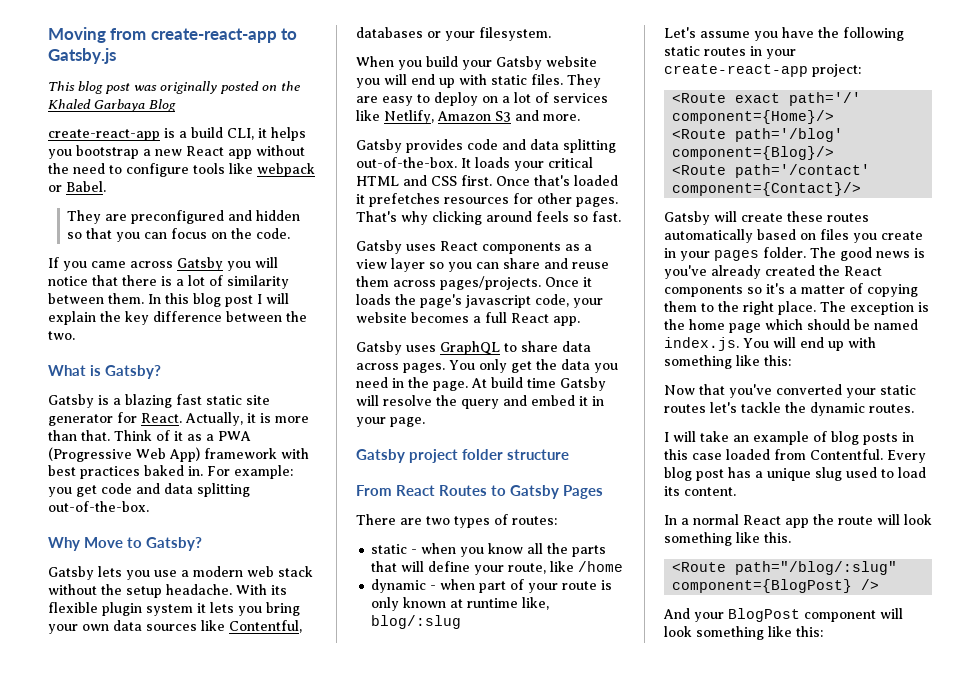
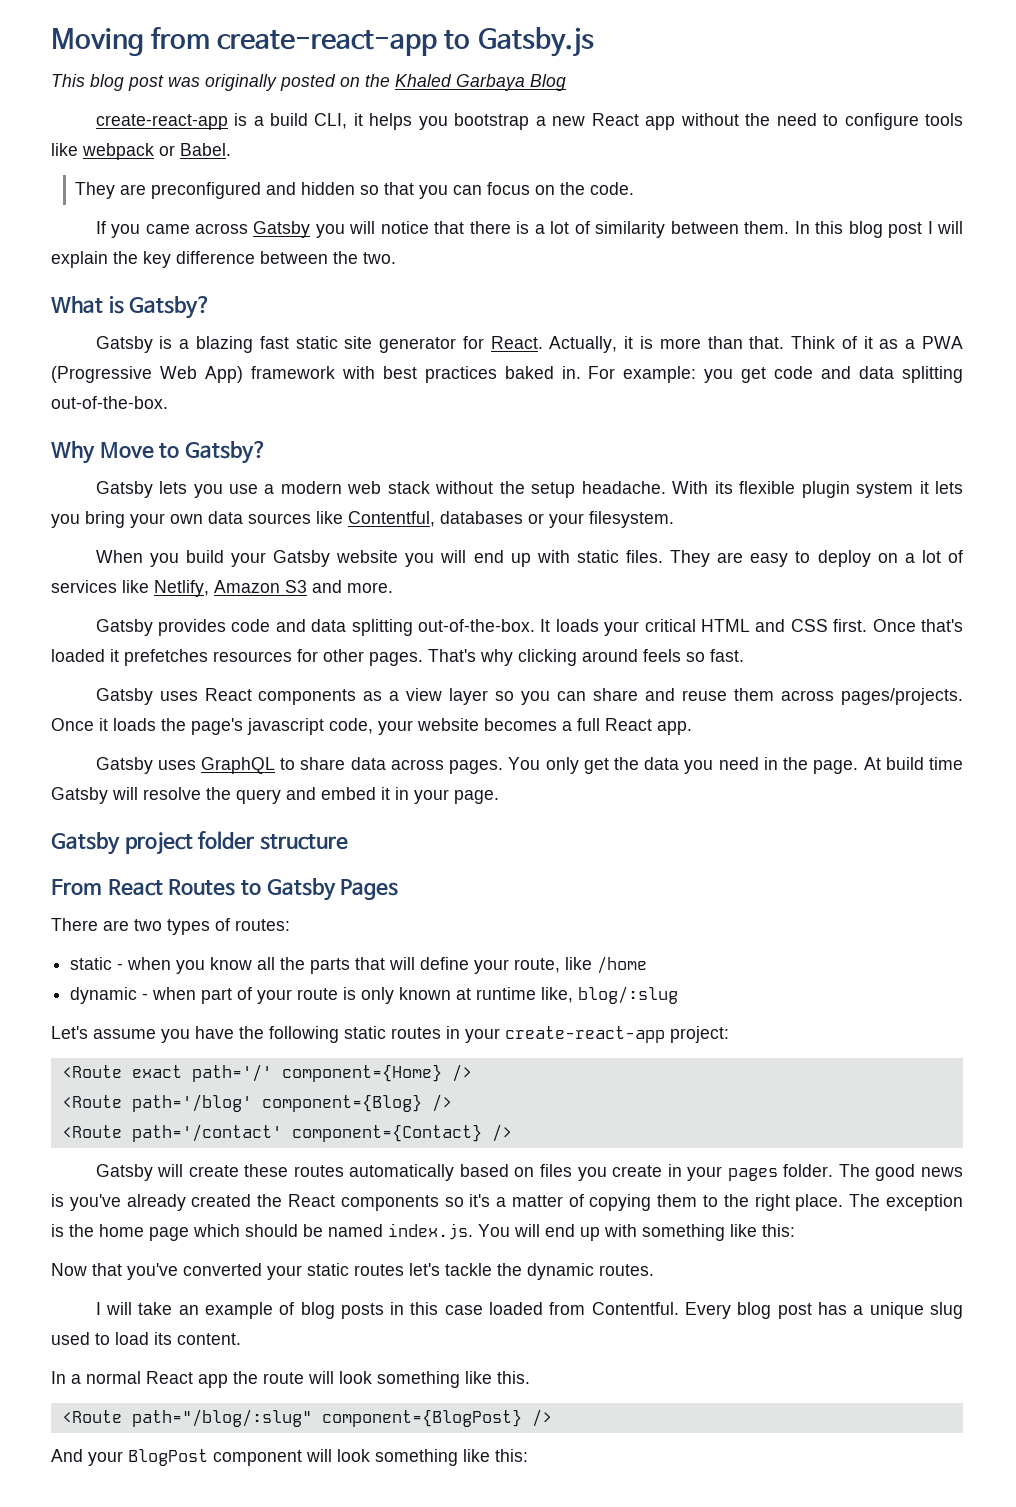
[672,110,835,124] component={Home}/> -> [281,1064,472,1082] component={Home} />
[672,146,835,160] component={Blog}/> -> [261,1094,452,1112] component={Blog} />
[672,182,862,196] component={Contact}/> -> [291,1124,512,1142] component={Contact} />

